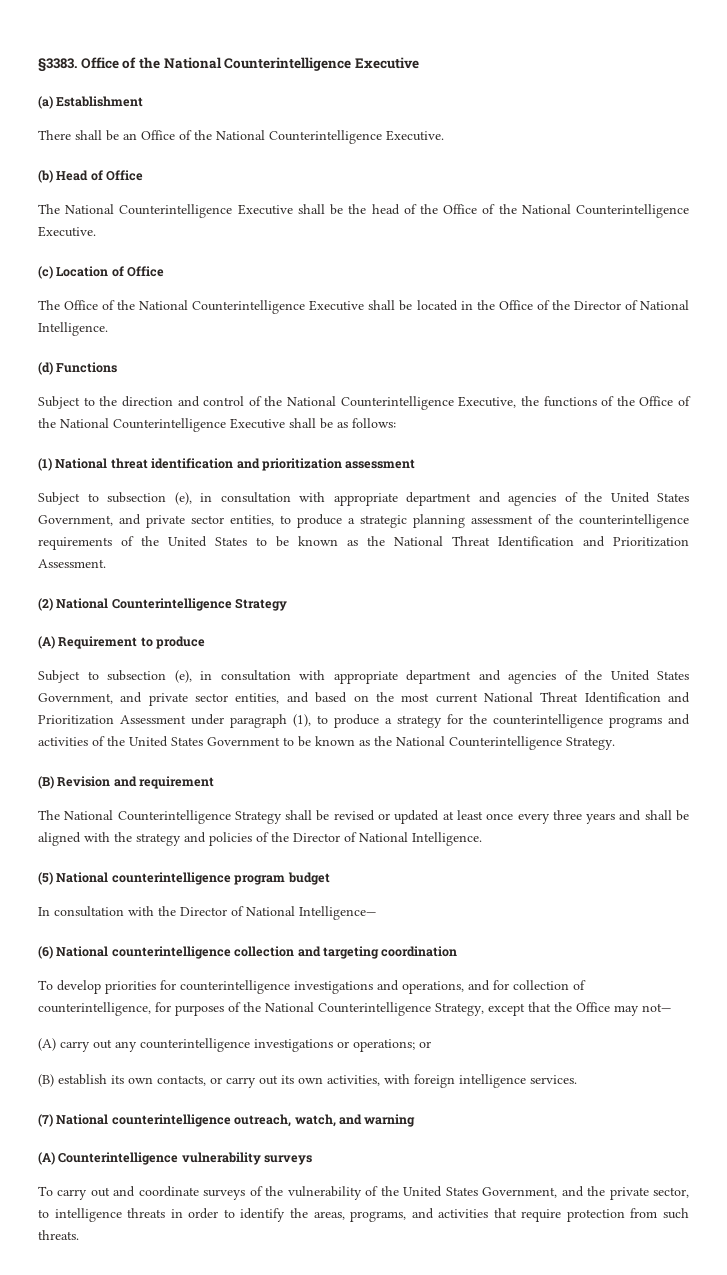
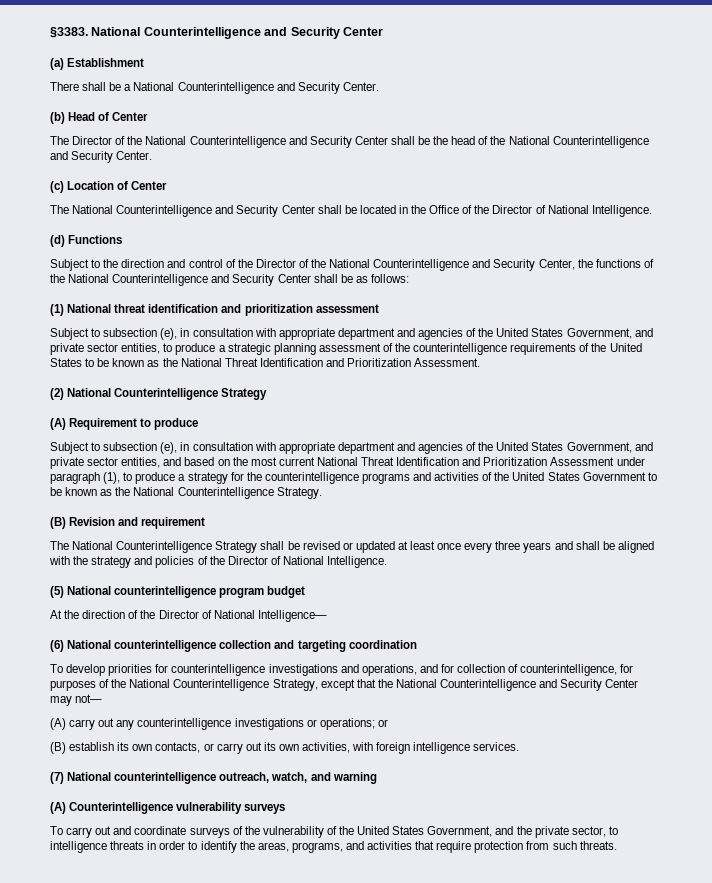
[80,57,419,71] Office of the National Counterintelligence Executive -> [91,27,383,39] National Counterintelligence and Security Center
[123,130,444,144] [38,170,144,183] [38,204,293,218] an Office of the National Counterintelligence Executive. // (b) Head of Office // The National Counterintelligence Executive -> [124,82,379,94] [50,112,149,124] [50,136,388,148] a National Counterintelligence and Security Center. // (b) Head of Center // The Director of the National Counterintelligence and Security Center
[443,204,690,218] [38,226,96,237] Office of the National Counterintelligence Executive. -> [508,136,649,148] [50,151,153,163] National Counterintelligence and Security Center.
[127,266,165,277] [38,300,365,314] Office // The Office of the National Counterintelligence Executive -> [131,181,168,190] [50,205,315,217] Center // The National Counterintelligence and Security Center
[287,396,691,410] [38,418,285,432] National Counterintelligence Executive, the functions of the Office of the National Counterintelligence Executive -> [255,259,654,271] [50,274,311,286] Director of the National Counterintelligence and Security Center, the functions of the National Counterintelligence and Security Center
[38,906,154,917] In consultation with -> [50,610,139,619] At the direction of
[576,1002,610,1012] Office -> [395,679,639,691] National Counterintelligence and Security Center

